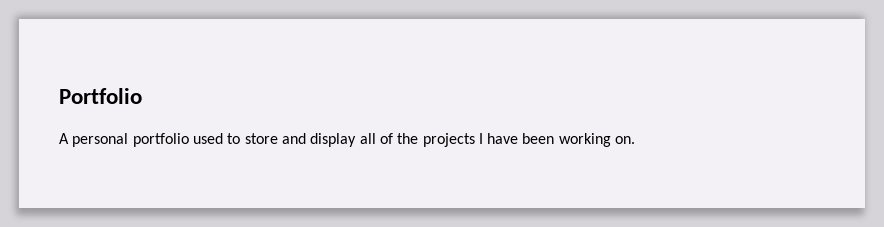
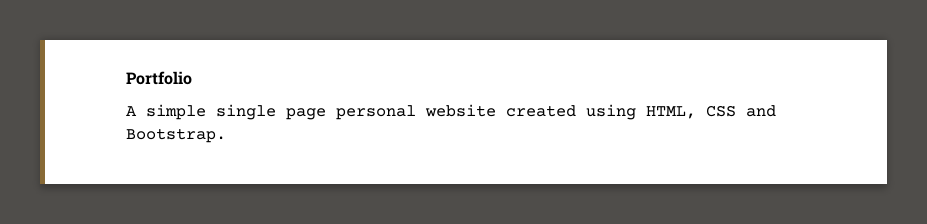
[72,133,636,147] personal portfolio used to store and display all of the projects I have been working on. -> [146,104,776,120] [126,128,226,143] simple single page personal website created using HTML, CSS and Bootstrap.

